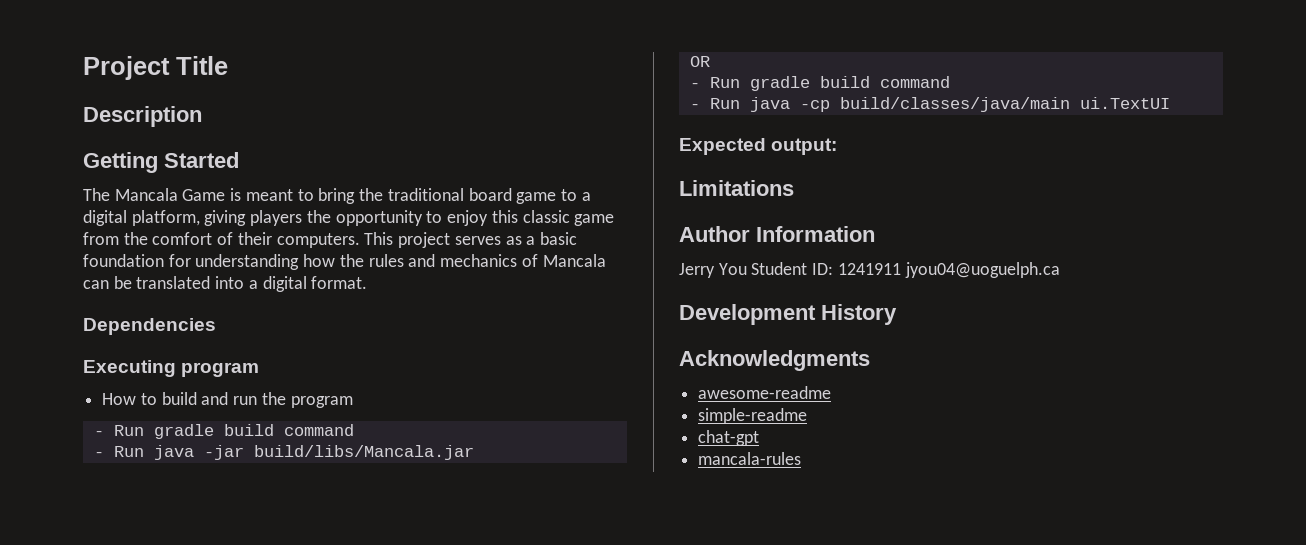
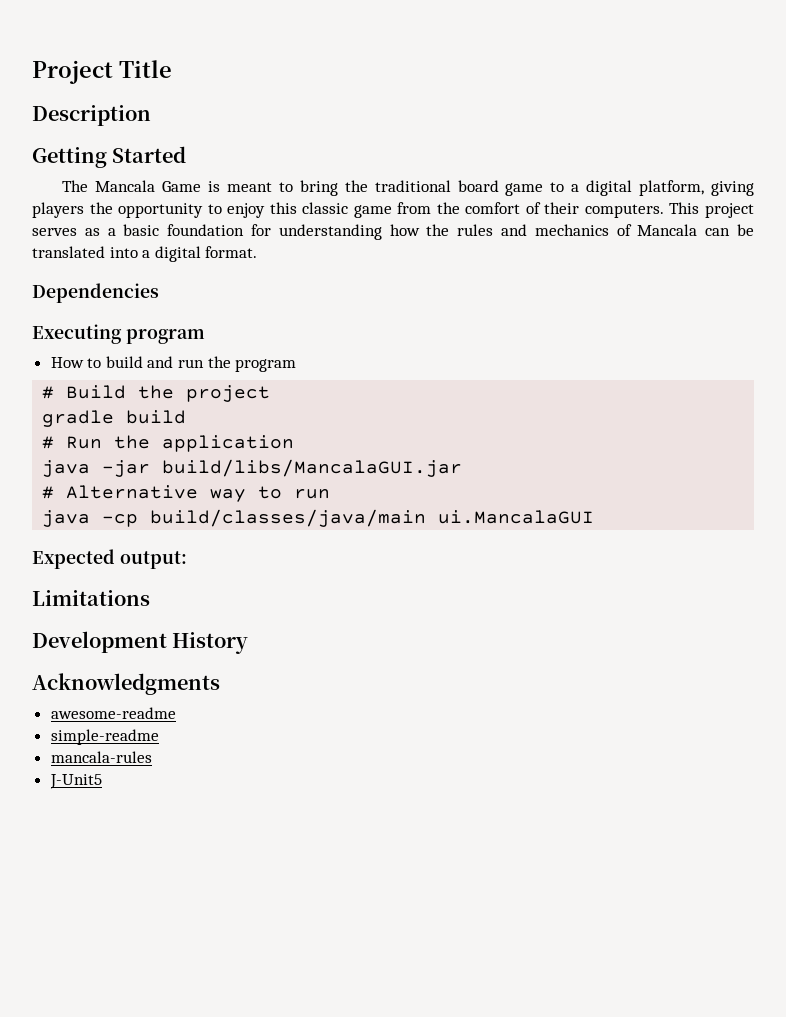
[93,424,354,439] [93,445,474,460] [689,56,710,67] [689,76,950,91] [689,98,740,109] - Run gradle build command // - Run java -jar build/libs/Mancala.jar // OR // - Run gradle build command // - Run -> [42,385,271,402] [42,410,187,427] [42,435,295,452] [42,459,463,477] [42,485,331,502] # Build the project // gradle build // # Run the application // java -jar build/libs/MancalaGUI.jar // # Alternative way to run //
[1079,97,1170,109] ui.TextUI -> [438,510,595,524] ui.MancalaGUI
[679,226,875,242] [679,262,1060,278] // Author Information // Jerry You Student ID: 1241911 jyou04@uoguelph.ca -> (150, 598) none
[698,430,760,446] [698,452,802,465] chat-gpt // mancala-rules -> [50,751,152,763] [49,774,102,789] mancala-rules // J-Unit5

